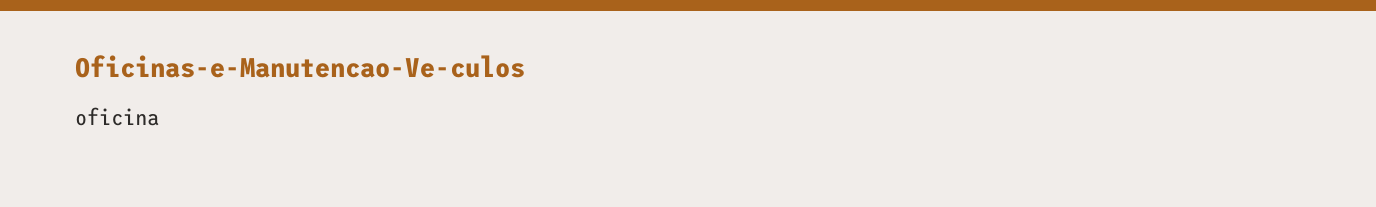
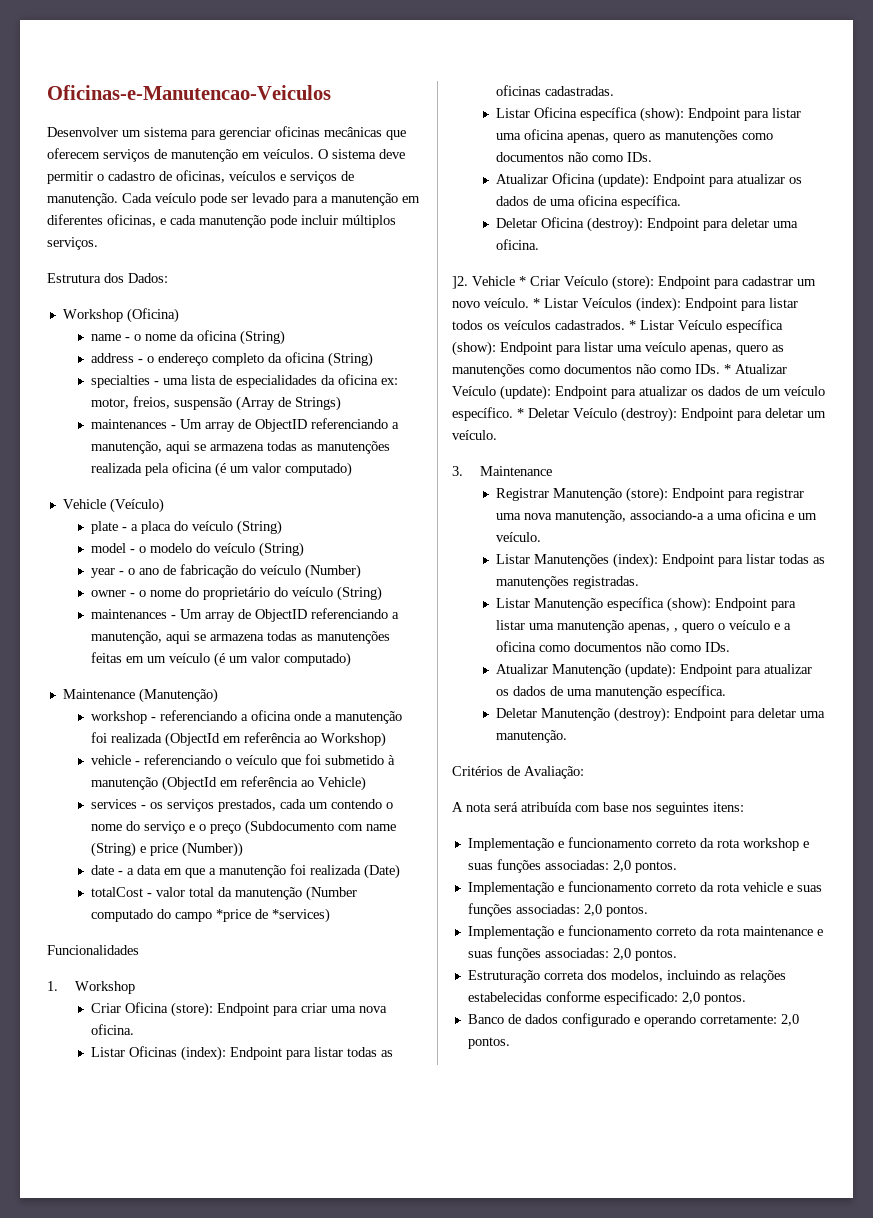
[75,55,525,78] [75,107,159,126] Oficinas-e-Manutencao-Ve-culos // oficina -> [47,85,331,100] [47,126,406,140] [47,148,405,162] [47,170,354,184] [47,193,420,206] [47,214,396,228] [47,237,98,250] [47,273,168,283] [62,308,179,323] [91,330,286,345] [91,352,374,367] [91,374,399,388] [91,396,342,411] [91,418,400,432] [91,441,391,454] [91,462,353,477] [62,498,164,513] [91,520,283,535] [91,542,305,557] [91,564,362,579] [91,586,383,601] [91,608,400,622] [91,631,391,644] [91,652,352,667] [62,688,218,703] [91,710,403,724] [91,732,387,747] [91,754,396,768] [91,776,367,791] [91,799,394,812] [91,820,397,835] [91,842,244,857] [91,864,401,879] [91,886,358,901] [91,908,331,923] [47,945,139,955] [47,981,136,994] [91,1002,388,1017] [91,1024,135,1035] [91,1046,394,1061] [496,85,615,96] [496,107,802,122] [496,129,774,143] [496,152,653,162] [496,173,803,188] [496,195,682,209] [496,217,799,232] [496,239,540,250] [452,275,816,290] [452,297,798,312] [452,319,783,333] [452,341,784,356] [452,364,787,377] [452,385,825,400] [452,407,826,422] [452,430,497,440] [452,466,553,476] [496,487,805,502] [496,509,818,523] [496,532,542,542] [496,553,826,568] [496,576,640,589] [496,597,797,612] [496,620,792,633] [496,641,731,652] [496,663,813,678] [496,685,727,699] [496,707,826,722] [496,730,568,743] [452,766,584,779] [452,802,744,815] [467,837,809,851] [467,859,677,873] [467,881,822,895] [467,903,648,917] [467,925,823,939] [467,947,677,961] [467,970,786,983] [467,991,746,1005] [467,1013,799,1027] [467,1037,510,1049] Oficinas-e-Manutencao-Veiculos // Desenvolver um sistema para gerenciar oficinas mecânicas que oferecem serviços de manutenção em veículos. O sistema deve permitir o cadastro de oficinas, veículos e serviços de manutenção. Cada veículo pode ser levado para a manutenção em diferentes oficinas, e cada manutenção pode incluir múltiplos serviços. // Estrutura dos Dados: // Workshop (Oficina) // name - o nome da oficina (String) // address - o endereço completo da oficina (String) // specialties - uma lista de especialidades da oficina ex: motor, freios, suspensão (Array de Strings) // maintenances - Um array de ObjectID referenciando a manutenção, aqui se armazena todas as manutenções realizada pela oficina (é um valor computado) // Vehicle (Veículo) // plate - a placa do veículo (String) // model - o modelo do veículo (String) // year - o ano de fabricação do veículo (Number) // owner - o nome do proprietário do veículo (String) // maintenances - Um array de ObjectID referenciando a manutenção, aqui se armazena todas as manutenções feitas em um veículo (é um valor computado) // Maintenance (Manutenção) // workshop - referenciando a oficina onde a manutenção foi realizada (ObjectId em referência ao Workshop) // vehicle - referenciando o veículo que foi submetido à manutenção (ObjectId em referência ao Vehicle) // services - os serviços prestados, cada um contendo o nome do serviço e o preço (Subdocumento com name (String) e price (Number)) // date - a data em que a manutenção foi realizada (Date) // totalCost - valor total da manutenção (Number computado do campo *price de *services) // Funcionalidades // 1. Workshop // Criar Oficina (store): Endpoint para criar uma nova oficina. // Listar Oficinas (index): Endpoint para listar todas as oficinas cadastradas. // Listar Oficina específica (show): Endpoint para listar uma oficina apenas, quero as manutenções como documentos não como IDs. // Atualizar Oficina (update): Endpoint para atualizar os dados de uma oficina específica. // Deletar Oficina (destroy): Endpoint para deletar uma oficina. // ]2. Vehicle * Criar Veículo (store): Endpoint para cadastrar um novo veículo. * Listar Veículos (index): Endpoint para listar todos os veículos cadastrados. * Listar Veículo específica (show): Endpoint para listar uma veículo apenas, quero as manutenções como documentos não como IDs. * Atualizar Veículo (update): Endpoint para atualizar os dados de um veículo específico. * Deletar Veículo (destroy): Endpoint para deletar um veículo. // 3. Maintenance // Registrar Manutenção (store): Endpoint para registrar uma nova manutenção, associando-a a uma oficina e um veículo. // Listar Manutenções (index): Endpoint para listar todas as manutenções registradas. // Listar Manutenção específica (show): Endpoint para listar uma manutenção apenas, , quero o veículo e a oficina como documentos não como IDs. // Atualizar Manutenção (update): Endpoint para atualizar os dados de uma manutenção específica. // Deletar Manutenção (destroy): Endpoint para deletar uma manutenção. // Critérios de Avaliação: // A nota será atribuída com base nos seguintes itens: // Implementação e funcionamento correto da rota workshop e suas funções associadas: 2,0 pontos. // Implementação e funcionamento correto da rota vehicle e suas funções associadas: 2,0 pontos. // Implementação e funcionamento correto da rota maintenance e suas funções associadas: 2,0 pontos. // Estruturação correta dos modelos, incluindo as relações estabelecidas conforme especificado: 2,0 pontos. // Banco de dados configurado e operando corretamente: 2,0 pontos.

